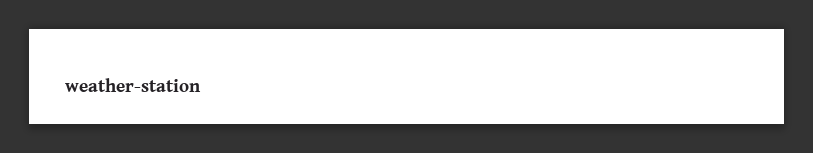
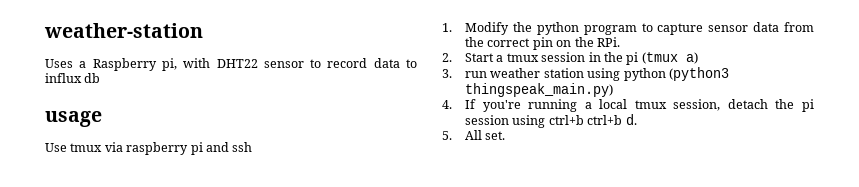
(201, 85) none -> [45,58,418,71] [45,73,101,83] [45,110,102,127] [45,142,253,155] [442,22,814,35] [465,37,620,50] [442,52,698,65] [442,67,729,81] [465,83,614,97] [442,99,814,112] [465,114,637,128] [442,130,506,140] // Uses a Raspberry pi, with DHT22 sensor to record data to influx db // usage // Use tmux via raspberry pi and ssh // 1. Modify the python program to capture sensor data from the correct pin on the RPi. // 2. Start a tmux session in the pi (tmux a) // 3. run weather station using python (python3 thingspeak_main.py) // 4. If you're running a local tmux session, detach the pi session using ctrl+b ctrl+b d. // 5. All set.

